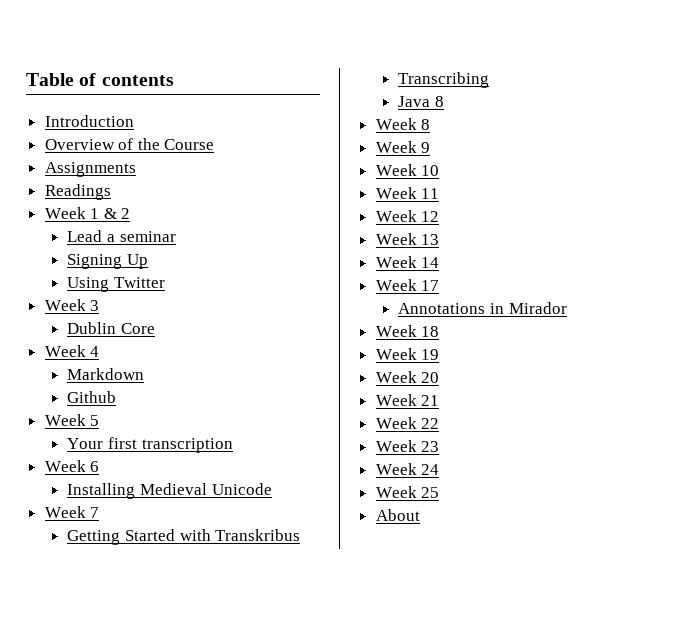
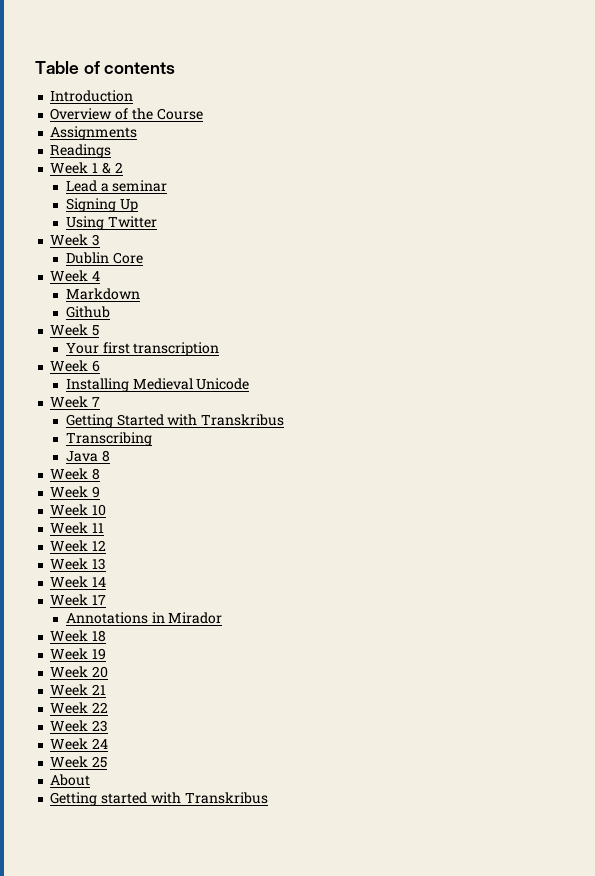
(420, 515) none -> [50,792,268,806] // Getting started with Transkribus

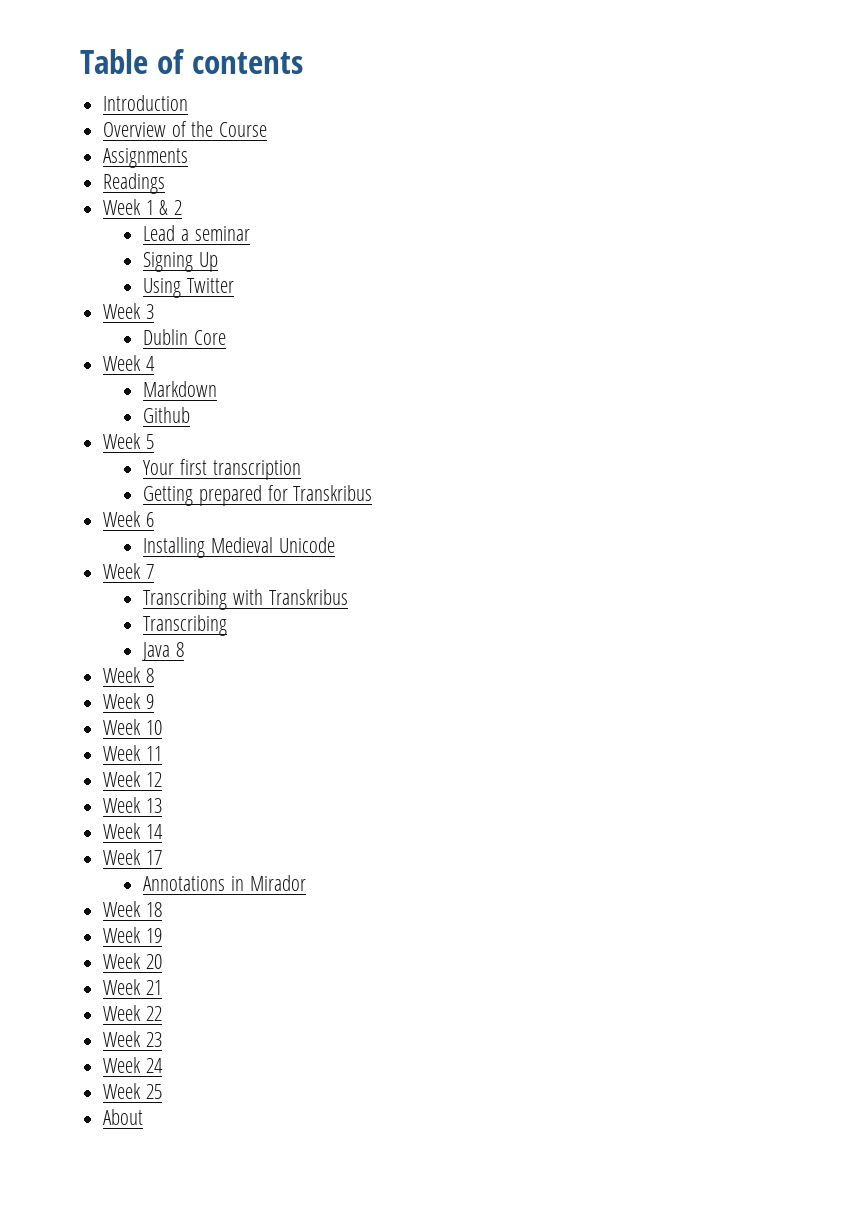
(220, 349) none -> [143,485,373,506] // Getting prepared for Transkribus
[65,414,164,428] Getting Started -> [143,589,228,610] Transcribing
[50,792,268,806] // Getting started with Transkribus -> (144, 1117) none

